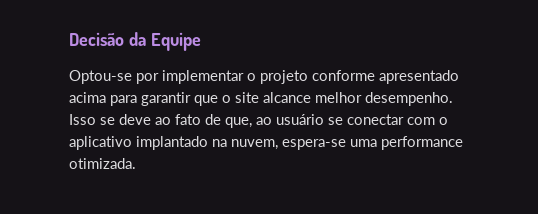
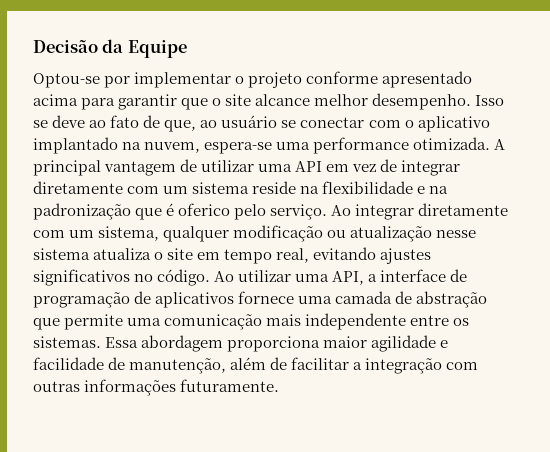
(136, 163) none -> [494,139,506,150] [33,159,461,176] [33,181,449,194] [33,203,509,220] [33,225,477,242] [33,247,432,264] [33,269,468,286] [33,291,488,308] [33,313,470,330] [33,335,449,352] [33,357,479,374] [33,379,280,396] A principal vantagem de utilizar uma API em vez de integrar diretamente com um sistema reside na flexibilidade e na padronização que é oferico pelo serviço. Ao integrar diretamente com um sistema, qualquer modificação ou atualização nesse sistema atualiza o site em tempo real, evitando ajustes significativos no código. Ao utilizar uma API, a interface de programação de aplicativos fornece uma camada de abstração que permite uma comunicação mais independente entre os sistemas. Essa abordagem proporciona maior agilidade e facilidade de manutenção, além de facilitar a integração com outras informações futuramente.

